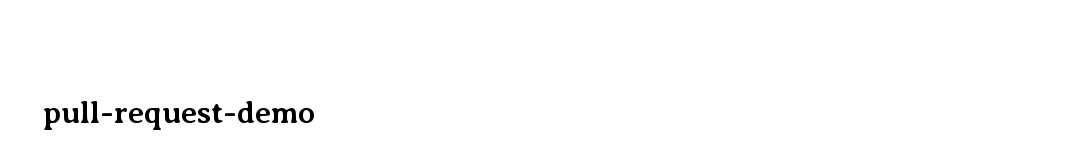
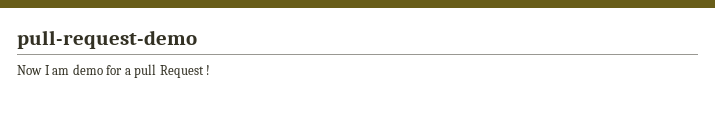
(315, 115) none -> [17,64,211,78] // Now I am demo for a pull Request !

